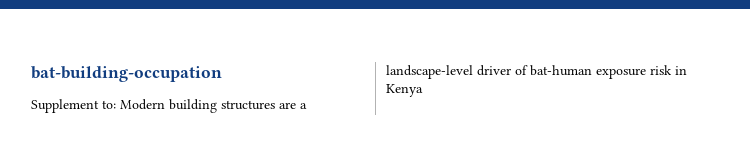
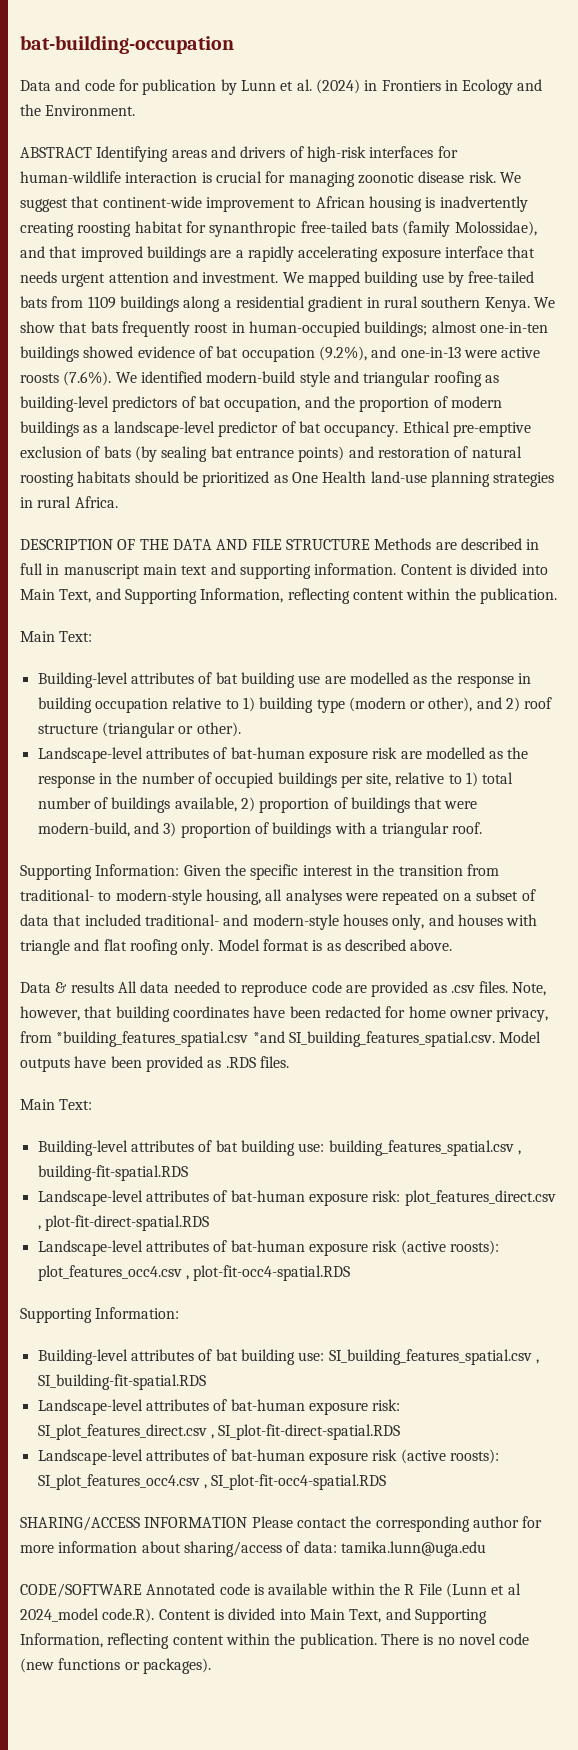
[31,99,307,113] [386,65,687,79] [386,84,423,97] Supplement to: Modern building structures are a landscape-level driver of bat-human exposure risk in Kenya -> [20,79,543,95] [20,104,136,116] [20,146,458,162] [20,171,521,187] [20,196,528,212] [20,221,537,237] [20,246,536,262] [20,271,535,287] [20,296,555,312] [20,321,548,337] [20,346,541,362] [20,371,499,387] [20,396,502,412] [20,421,531,437] [20,446,522,462] [20,471,555,487] [20,496,118,508] [20,538,540,550] [20,563,548,579] [20,588,557,604] [20,631,93,642] [37,672,532,688] [37,697,553,713] [37,722,241,738] [37,747,529,763] [37,772,514,788] [37,797,478,813] [37,822,483,838] [20,864,499,880] [20,889,536,905] [20,914,538,930] [20,939,453,955] [20,981,547,997] [20,1006,549,1022] [20,1031,542,1047] [20,1056,289,1072] [20,1099,93,1110] [37,1140,521,1156] [37,1165,188,1181] [37,1190,556,1206] [37,1215,209,1231] [37,1240,499,1256] [37,1265,351,1281] [20,1307,180,1323] [37,1349,539,1365] [37,1374,206,1390] [37,1399,401,1415] [37,1424,401,1440] [37,1449,499,1465] [37,1474,387,1490] [20,1516,543,1532] [20,1541,486,1557] [20,1583,521,1598] [20,1608,487,1624] [20,1633,530,1649] [20,1658,211,1674] Data and code for publication by Lunn et al. (2024) in Frontiers in Ecology and the Environment. // ABSTRACT Identifying areas and drivers of high-risk interfaces for human-wildlife interaction is crucial for managing zoonotic disease risk. We suggest that continent-wide improvement to African housing is inadvertently creating roosting habitat for synanthropic free-tailed bats (family Molossidae), and that improved buildings are a rapidly accelerating exposure interface that needs urgent attention and investment. We mapped building use by free-tailed bats from 1109 buildings along a residential gradient in rural southern Kenya. We show that bats frequently roost in human-occupied buildings; almost one-in-ten buildings showed evidence of bat occupation (9.2%), and one-in-13 were active roosts (7.6%). We identified modern-build style and triangular roofing as building-level predictors of bat occupation, and the proportion of modern buildings as a landscape-level predictor of bat occupancy. Ethical pre-emptive exclusion of bats (by sealing bat entrance points) and restoration of natural roosting habitats should be prioritized as One Health land-use planning strategies in rural Africa. // DESCRIPTION OF THE DATA AND FILE STRUCTURE Methods are described in full in manuscript main text and supporting information. Content is divided into Main Text, and Supporting Information, reflecting content within the publication. // Main Text: // Building-level attributes of bat building use are modelled as the response in building occupation relative to 1) building type (modern or other), and 2) roof structure (triangular or other). // Landscape-level attributes of bat-human exposure risk are modelled as the response in the number of occupied buildings per site, relative to 1) total number of buildings available, 2) proportion of buildings that were modern-build, and 3) proportion of buildings with a triangular roof. // Supporting Information: Given the specific interest in the transition from traditional- to modern-style housing, all analyses were repeated on a subset of data that included traditional- and modern-style houses only, and houses with triangle and flat roofing only. Model format is as described above. // Data & results All data needed to reproduce code are provided as .csv files. Note, however, that building coordinates have been redacted for home owner privacy, from *building_features_spatial.csv *and SI_building_features_spatial.csv. Model outputs have been provided as .RDS files. // Main Text: // Building-level attributes of bat building use: building_features_spatial.csv , building-fit-spatial.RDS // Landscape-level attributes of bat-human exposure risk: plot_features_direct.csv , plot-fit-direct-spatial.RDS // Landscape-level attributes of bat-human exposure risk (active roosts): plot_features_occ4.csv , plot-fit-occ4-spatial.RDS // Supporting Information: // Building-level attributes of bat building use: SI_building_features_spatial.csv , SI_building-fit-spatial.RDS // Landscape-level attributes of bat-human exposure risk: SI_plot_features_direct.csv , SI_plot-fit-direct-spatial.RDS // Landscape-level attributes of bat-human exposure risk (active roosts): SI_plot_features_occ4.csv , SI_plot-fit-occ4-spatial.RDS // SHARING/ACCESS INFORMATION Please contact the corresponding author for more information about sharing/access of data: tamika.lunn@uga.edu // CODE/SOFTWARE Annotated code is available within the R File (Lunn et al 2024_model code.R). Content is divided into Main Text, and Supporting Information, reflecting content within the publication. There is no novel code (new functions or packages).

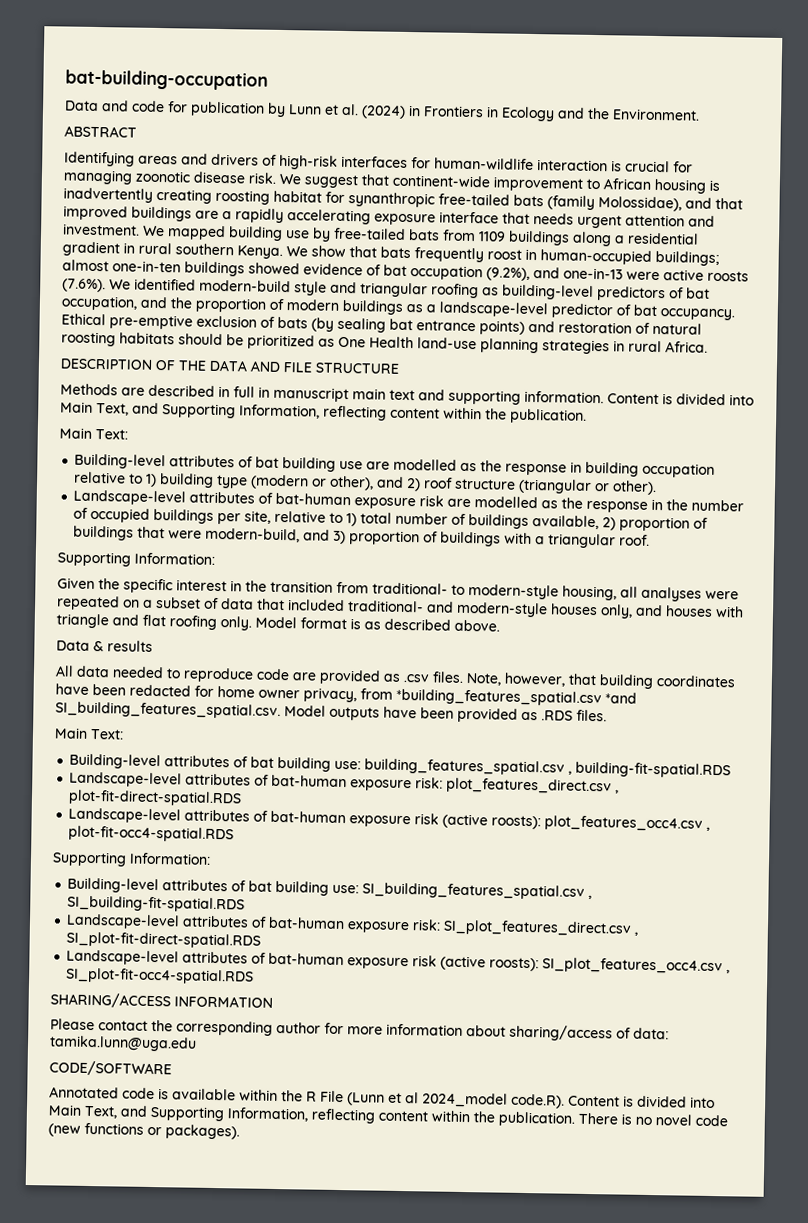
(92, 152) none -> (137, 131) //
(370, 544) none -> (399, 368) //
(180, 870) none -> (215, 558) //
(114, 987) none -> (153, 646) //
(248, 1522) none -> (273, 1001) //
(142, 1590) none -> (172, 1068) //

